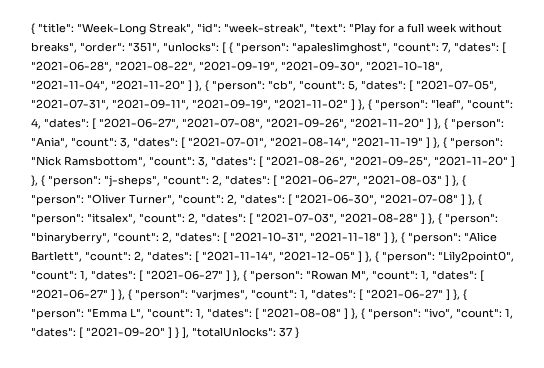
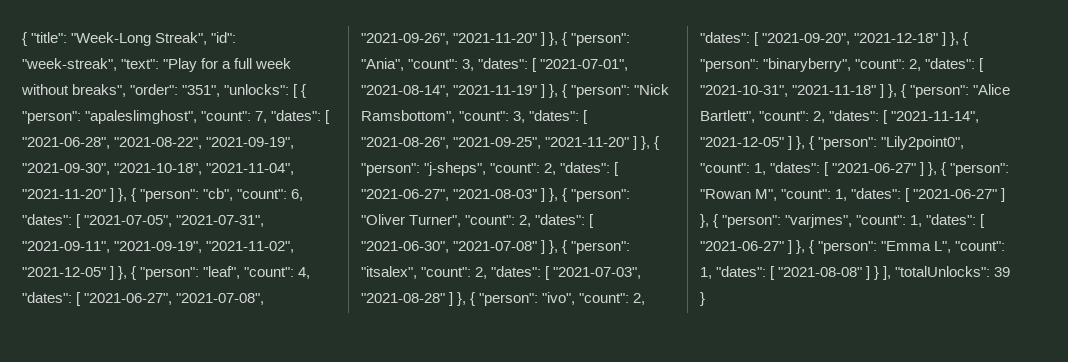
[348,80,358,91] 5, -> [291,189,304,201] 6,
[274,99,348,109] "2021-11-02" -> [206,241,295,253] [22,267,106,277] "2021-11-02", "2021-12-05"
(498, 219) none -> [542,292,646,305] [700,32,969,46] [700,59,759,72] "ivo", "count": 2, "dates": [ "2021-09-20", "2021-12-18" ] }, { "person":
[351,308,513,320] [31,327,172,339] }, { "person": "ivo", "count": 1, "dates": [ "2021-09-20" ] -> (871, 273) none
[279,327,292,337] 37 -> [994,267,1011,277] 39

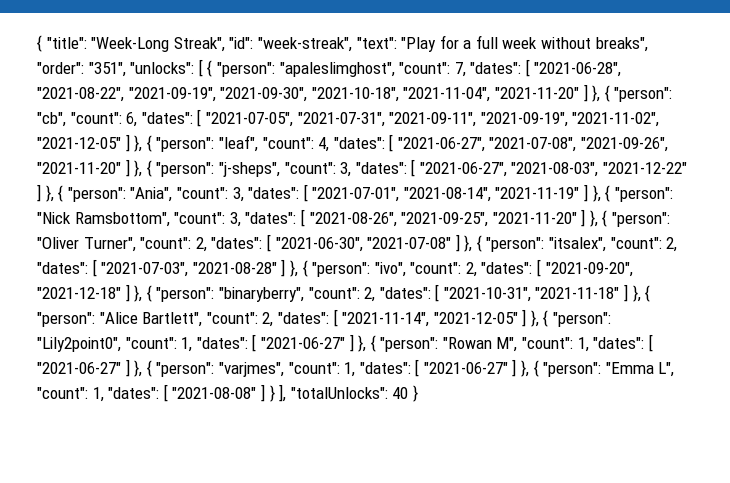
(631, 39) none -> [218,159,688,177] [37,184,126,202] "j-sheps", "count": 3, "dates": [ "2021-06-27", "2021-08-03", "2021-12-22" ] }, { "person":
[424,162,620,176] [361,188,631,202] "j-sheps", "count": 2, "dates": [ "2021-06-27", "2021-08-03" ] }, { "person": -> (671, 219) none
[994,267,1011,277] 39 -> [392,387,409,399] 40

